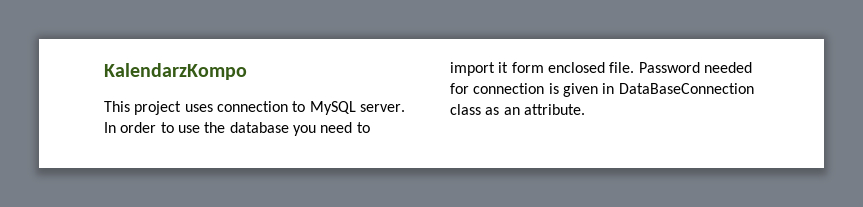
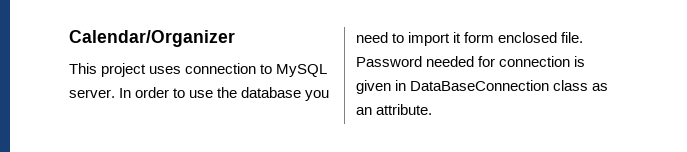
[104,63,247,80] KalendarzKompo -> [69,30,235,47] Calendar/Organizer

